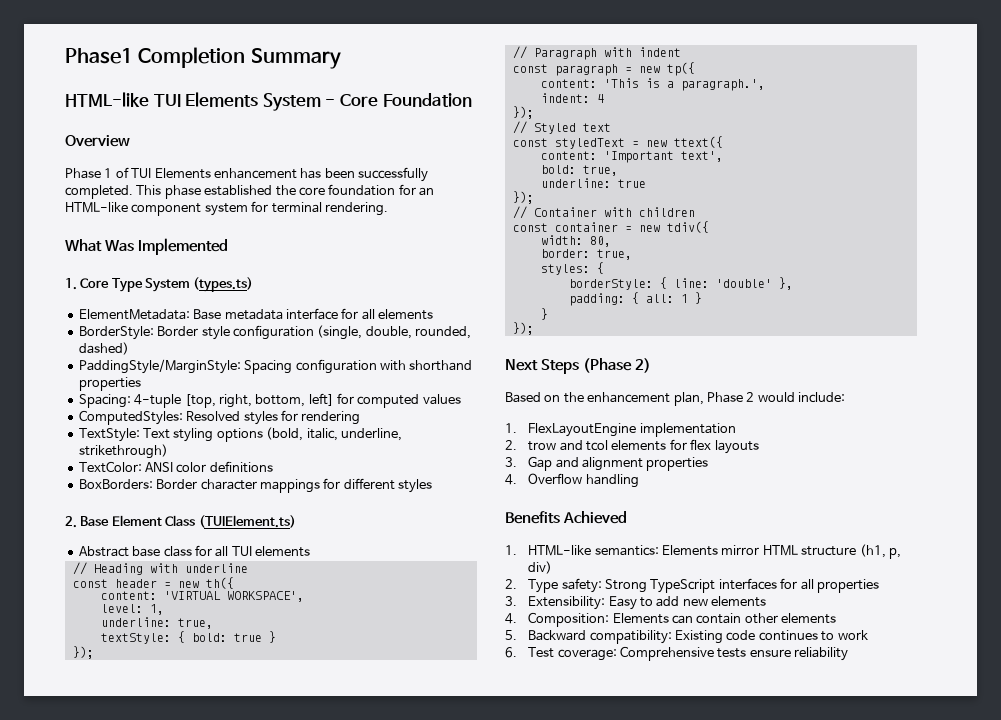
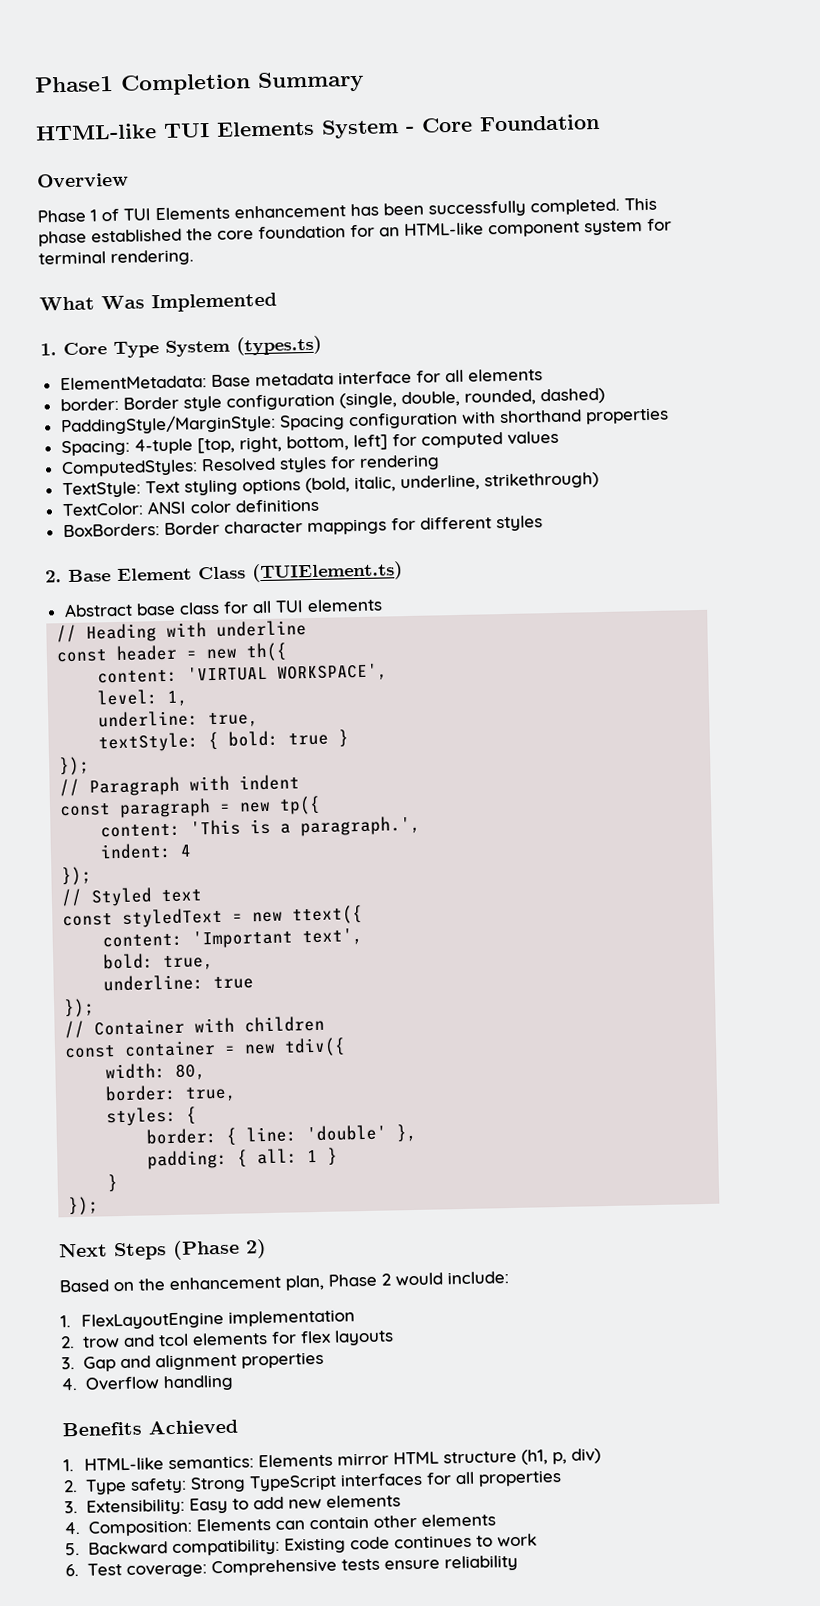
[78,326,154,340] BorderStyle: -> [59,397,119,412] border:
[568,279,653,290] borderStyle: -> [146,1128,218,1145] border:

